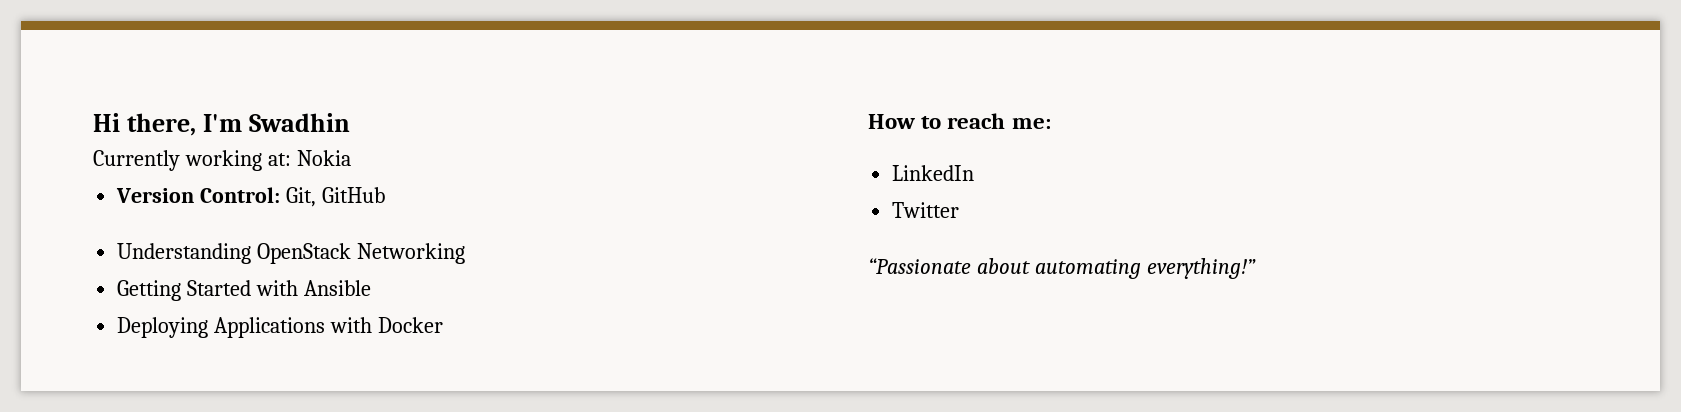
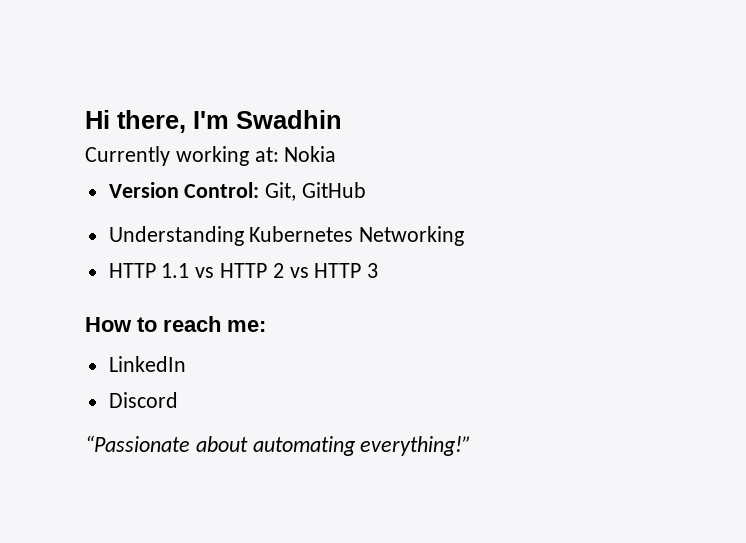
[257,243,352,264] OpenStack -> [249,226,354,242] Kubernetes
[117,280,372,301] [117,317,444,338] Getting Started with Ansible // Deploying Applications with Docker -> [108,263,379,278] HTTP 1.1 vs HTTP 2 vs HTTP 3
[892,202,960,218] Twitter -> [108,392,178,408] Discord

